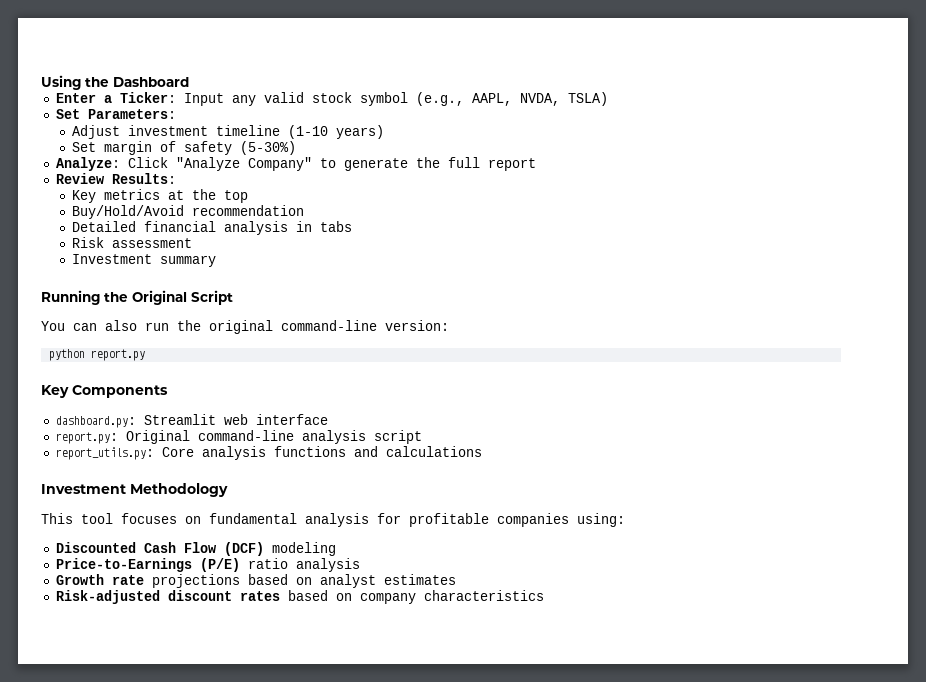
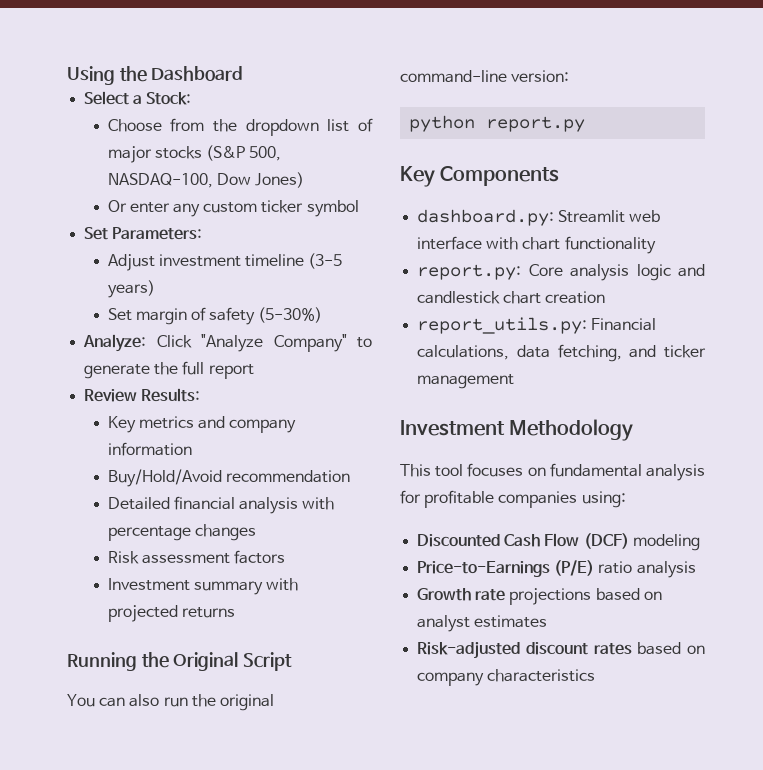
[55,92,608,106] Enter a Ticker: Input any valid stock symbol (e.g., AAPL, NVDA, TSLA) -> [84,91,192,105] [107,118,373,136] [107,145,282,163] [107,172,305,188] [107,200,359,217] Select a Stock: // Choose from the dropdown list of major stocks (S&P 500, NASDAQ-100, Dow Jones) // Or enter any custom ticker symbol
[288,125,329,139] (1-10 -> [308,253,343,269] (3-5
[168,189,249,203] at the top -> [198,416,297,433] [107,442,192,456] and company information
[296,221,353,232] in tabs -> [302,497,335,510] [107,524,256,541] with percentage changes
(193, 243) none -> [234,550,286,564] factors
(217, 261) none -> [266,578,299,591] [107,605,235,622] with projected returns
[55,430,422,444] [55,446,482,460] // report.py: Original command-line analysis script // report_utils.py: Core analysis functions and calculations -> [486,236,656,254] [417,264,705,281] [417,291,606,304] [417,317,657,334] [417,344,706,362] [417,374,515,389] with chart functionality // report.py: Core analysis logic and candlestick chart creation // report_utils.py: Financial calculations, data fetching, and ticker management

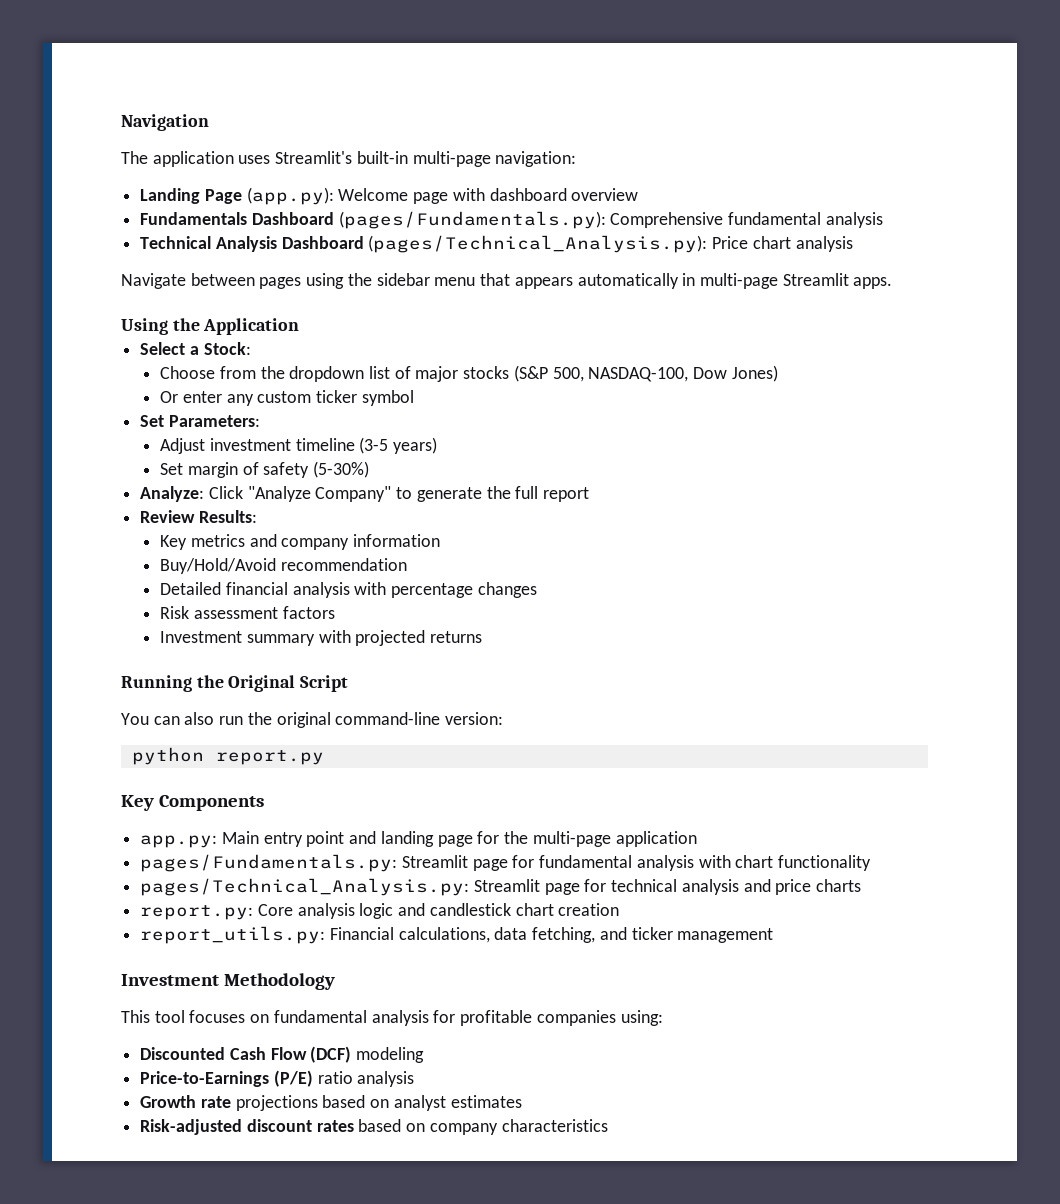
(67, 75) none -> [121,114,209,131] [121,151,577,167] [140,187,639,205] [140,211,883,229] [140,235,853,253] [121,273,893,289] Navigation // The application uses Streamlit's built-in multi-page navigation: // Landing Page (app.py): Welcome page with dashboard overview // Fundamentals Dashboard (pages/Fundamentals.py): Comprehensive fundamental analysis // Technical Analysis Dashboard (pages/Technical_Analysis.py): Price chart analysis // Navigate between pages using the sidebar menu that appears automatically in multi-page Streamlit apps. //
[151,66,244,81] Dashboard -> [203,318,300,335] Application
[417,209,661,226] [417,236,656,254] dashboard.py: Streamlit web interface with chart functionality -> [140,831,697,848] [140,854,872,872] [140,878,862,896] app.py: Main entry point and landing page for the multi-page application // pages/Fundamentals.py: Streamlit page for fundamental analysis with chart functionality // pages/Technical_Analysis.py: Streamlit page for technical analysis and price charts

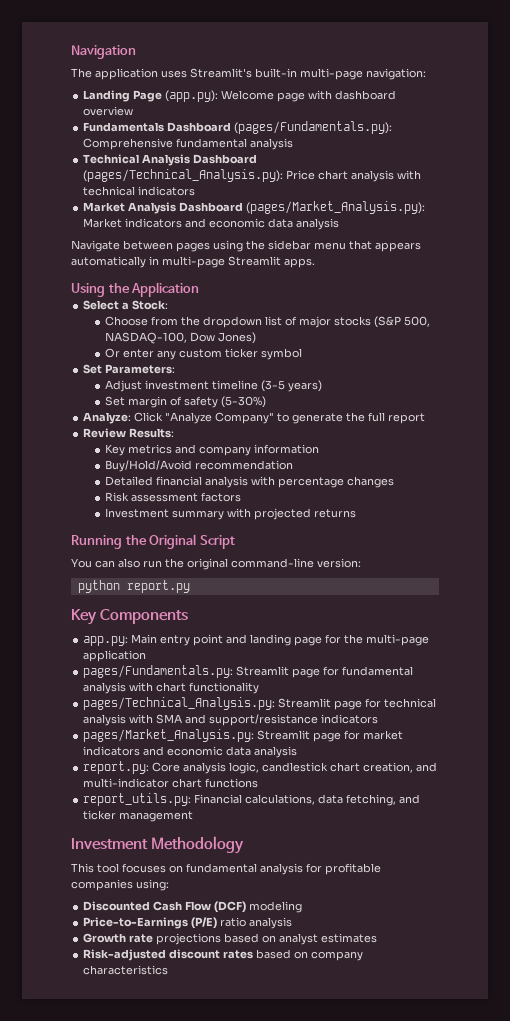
(853, 244) none -> [397,170,422,180] [83,186,196,196] [83,201,426,214] [83,218,340,230] with technical indicators // Market Analysis Dashboard (pages/Market_Analysis.py): Market indicators and economic data analysis
[743,879,862,895] [140,903,620,920] and price charts // report.py: Core analysis logic and candlestick chart creation -> [129,714,379,726] [83,729,404,742] [83,746,298,758] [83,761,438,774] [83,778,259,788] with SMA and support/resistance indicators // pages/Market_Analysis.py: Streamlit page for market indicators and economic data analysis // report.py: Core analysis logic, candlestick chart creation, and multi-indicator chart functions

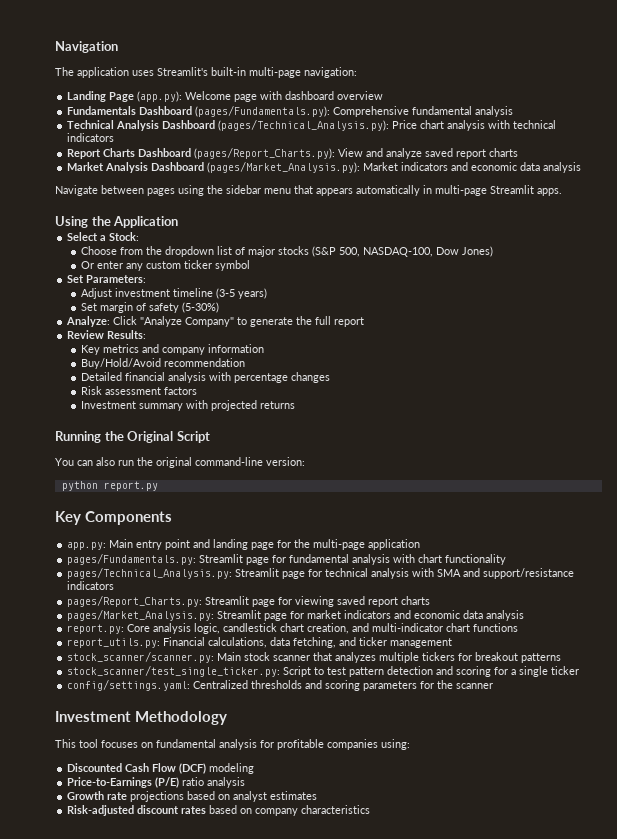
(196, 191) none -> [67,147,519,159] // Report Charts Dashboard (pages/Report_Charts.py): View and analyze saved report charts
(379, 719) none -> [67,595,431,607] // pages/Report_Charts.py: Streamlit page for viewing saved report charts
(194, 816) none -> [67,651,562,663] [67,665,580,677] [67,679,494,691] // stock_scanner/scanner.py: Main stock scanner that analyzes multiple tickers for breakout patterns // stock_scanner/test_single_ticker.py: Script to test pattern detection and scoring for a single ticker // config/settings.yaml: Centralized thresholds and scoring parameters for the scanner

